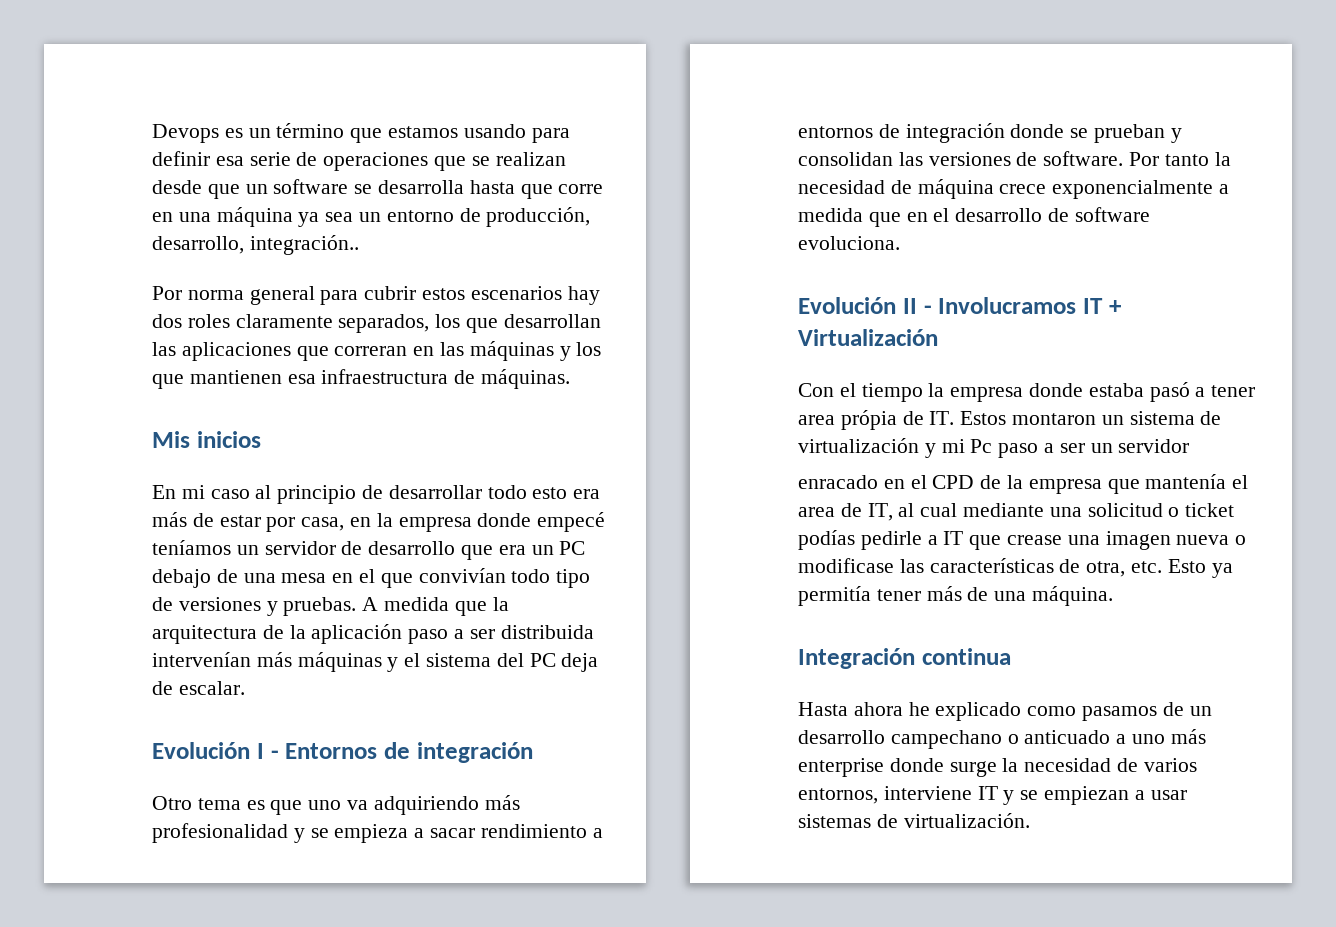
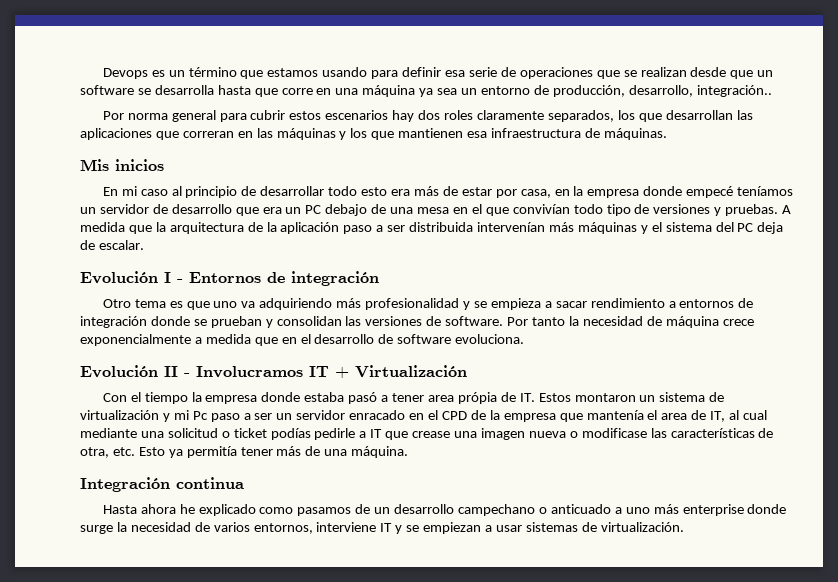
(1190, 446) // -> (346, 415) none

